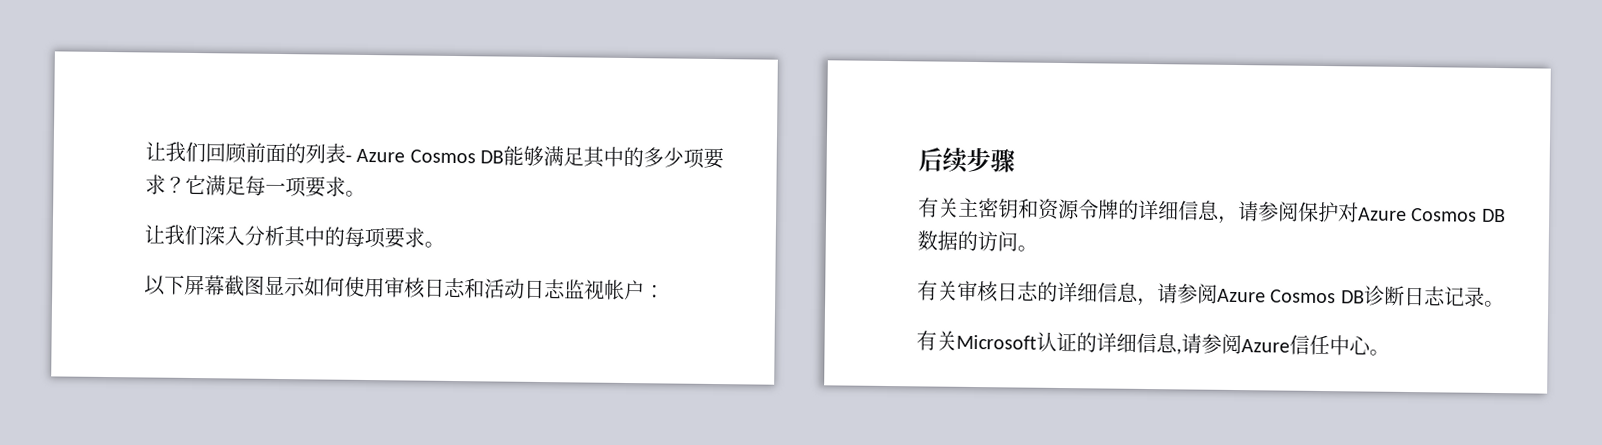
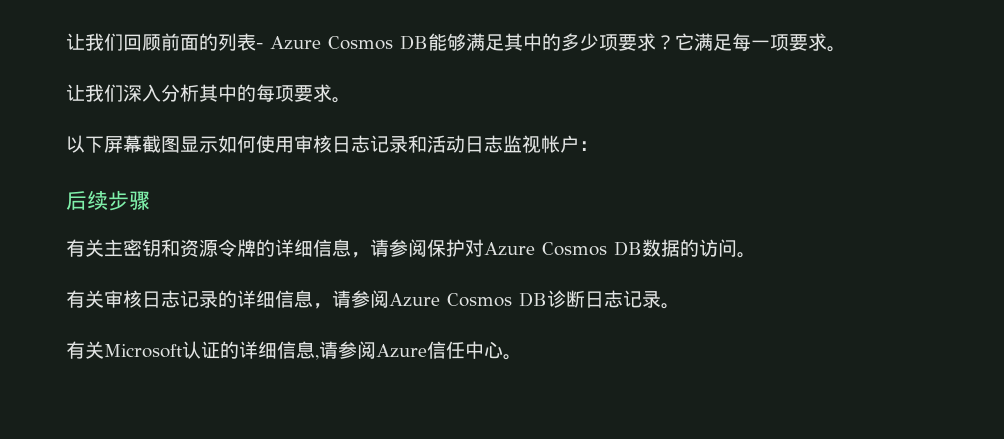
(466, 287) none -> [370,135,408,153] 记录
(1039, 291) none -> [180,290,218,308] 记录

